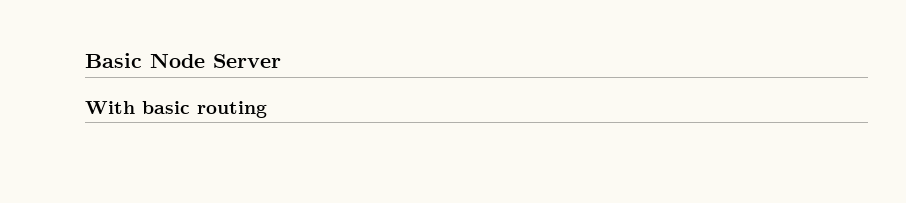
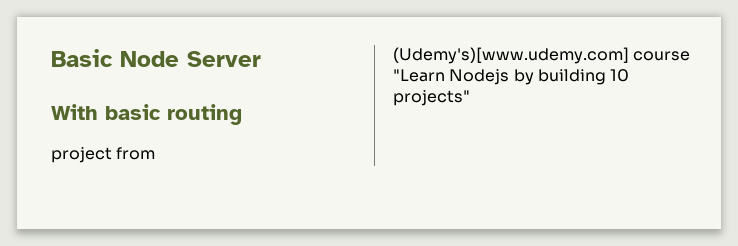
(267, 109) none -> [51,147,156,163] [393,47,691,64] [393,69,630,85] [393,90,470,106] // project from (Udemy's)[www.udemy.com] course "Learn Nodejs by building 10 projects"

